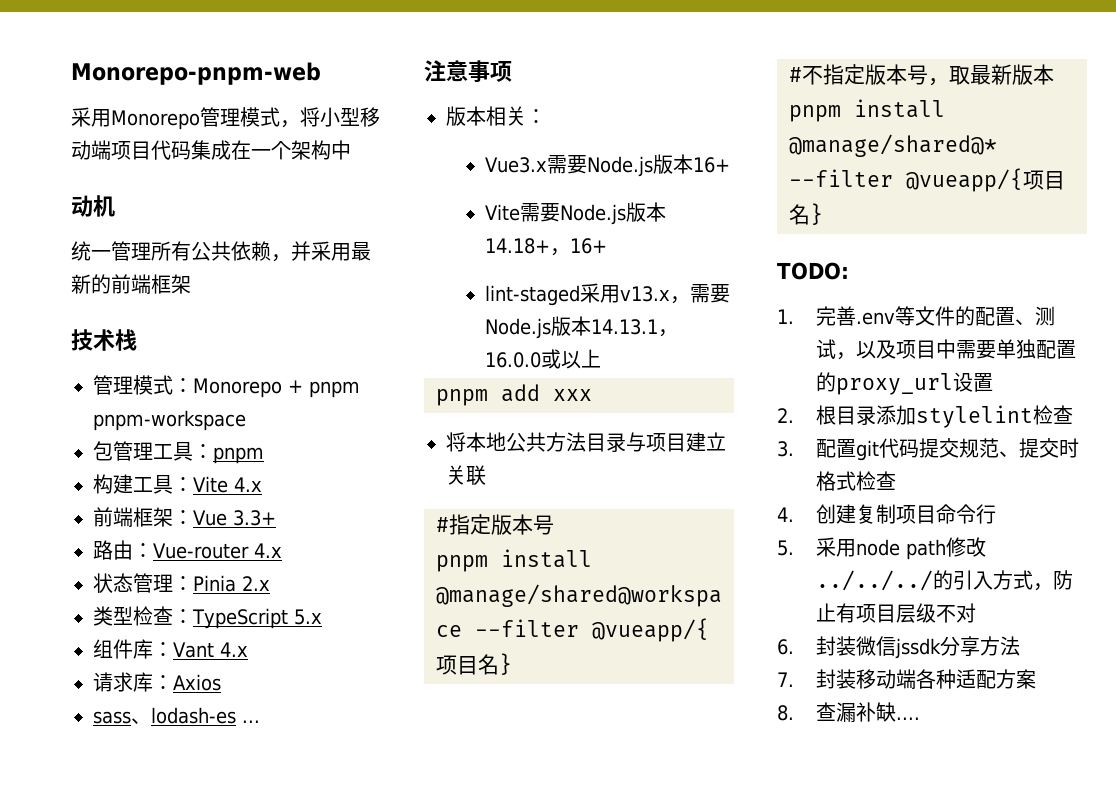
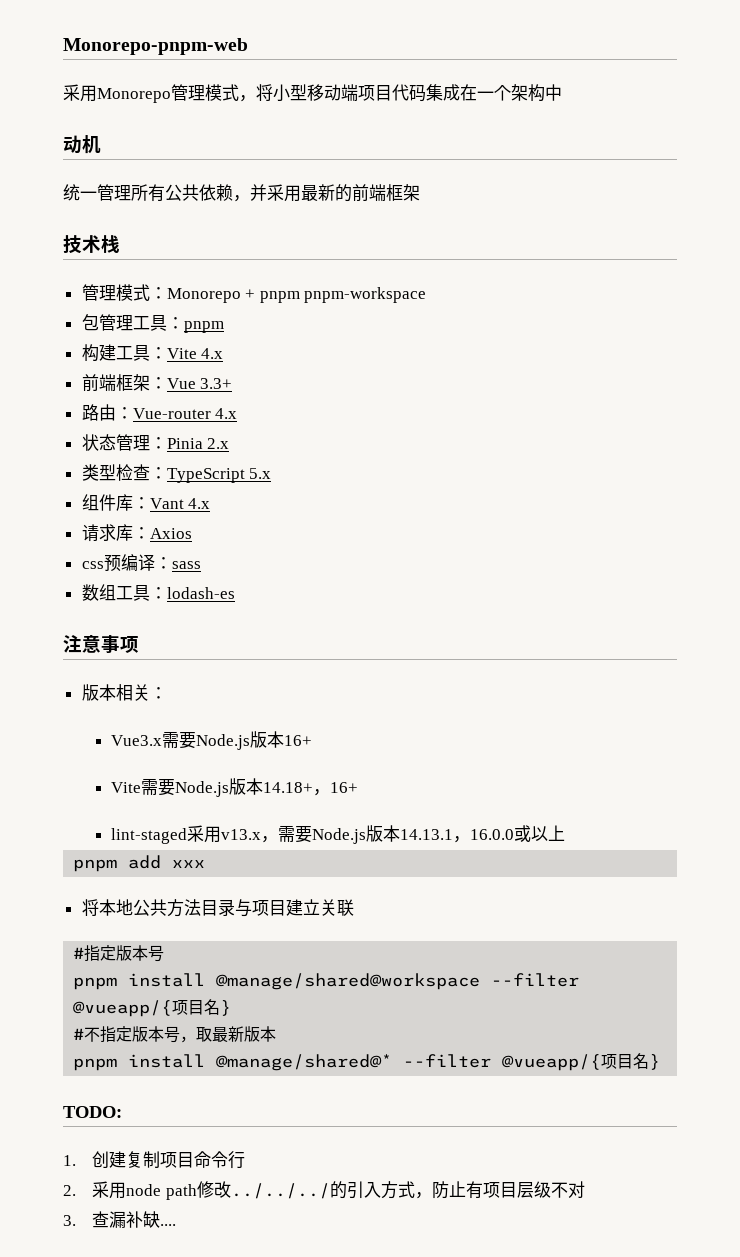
(221, 682) none -> [81,554,172,572] css预编译：
[131,718,151,724] 、 -> [81,584,167,601] // 数组工具：
[242,720,260,723] ... -> (235, 593) none
[816,306,1056,326] [816,339,1077,360] [816,372,994,395] [777,405,1074,428] [777,438,1080,461] [816,471,897,491] [777,507,794,522] 完善.env等文件的配置、测试，以及项目中需要单独配置的proxy_url设置 // 2.根目录添加stylelint检查 // 3.配置git代码提交规范、提交时格式检查 // 4. -> (76, 1160) none
[777,540,794,556] 5. -> [63,1185,76,1196] 2.
[777,636,1021,659] [777,669,1037,689] [777,705,794,721] 6.封装微信jssdk分享方法 // 7.封装移动端各种适配方案 // 8. -> [63,1215,76,1226] 3.

